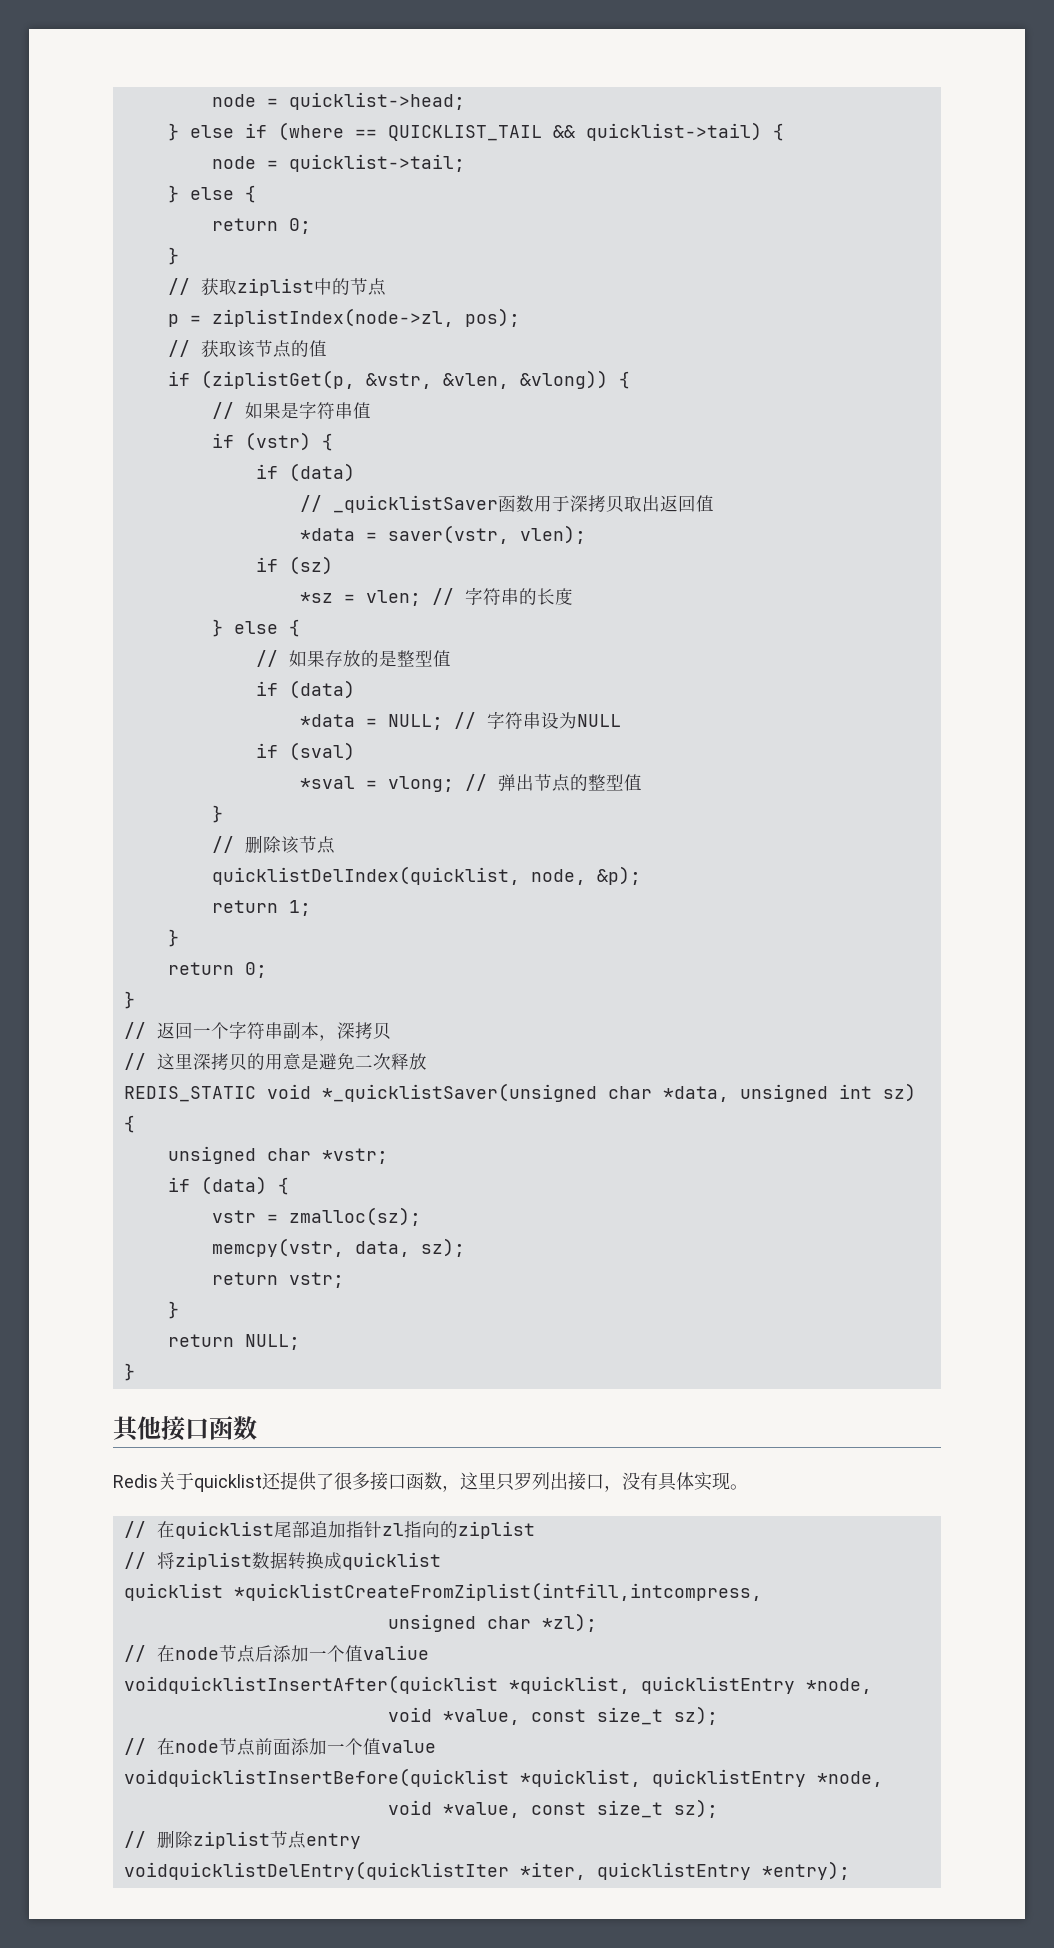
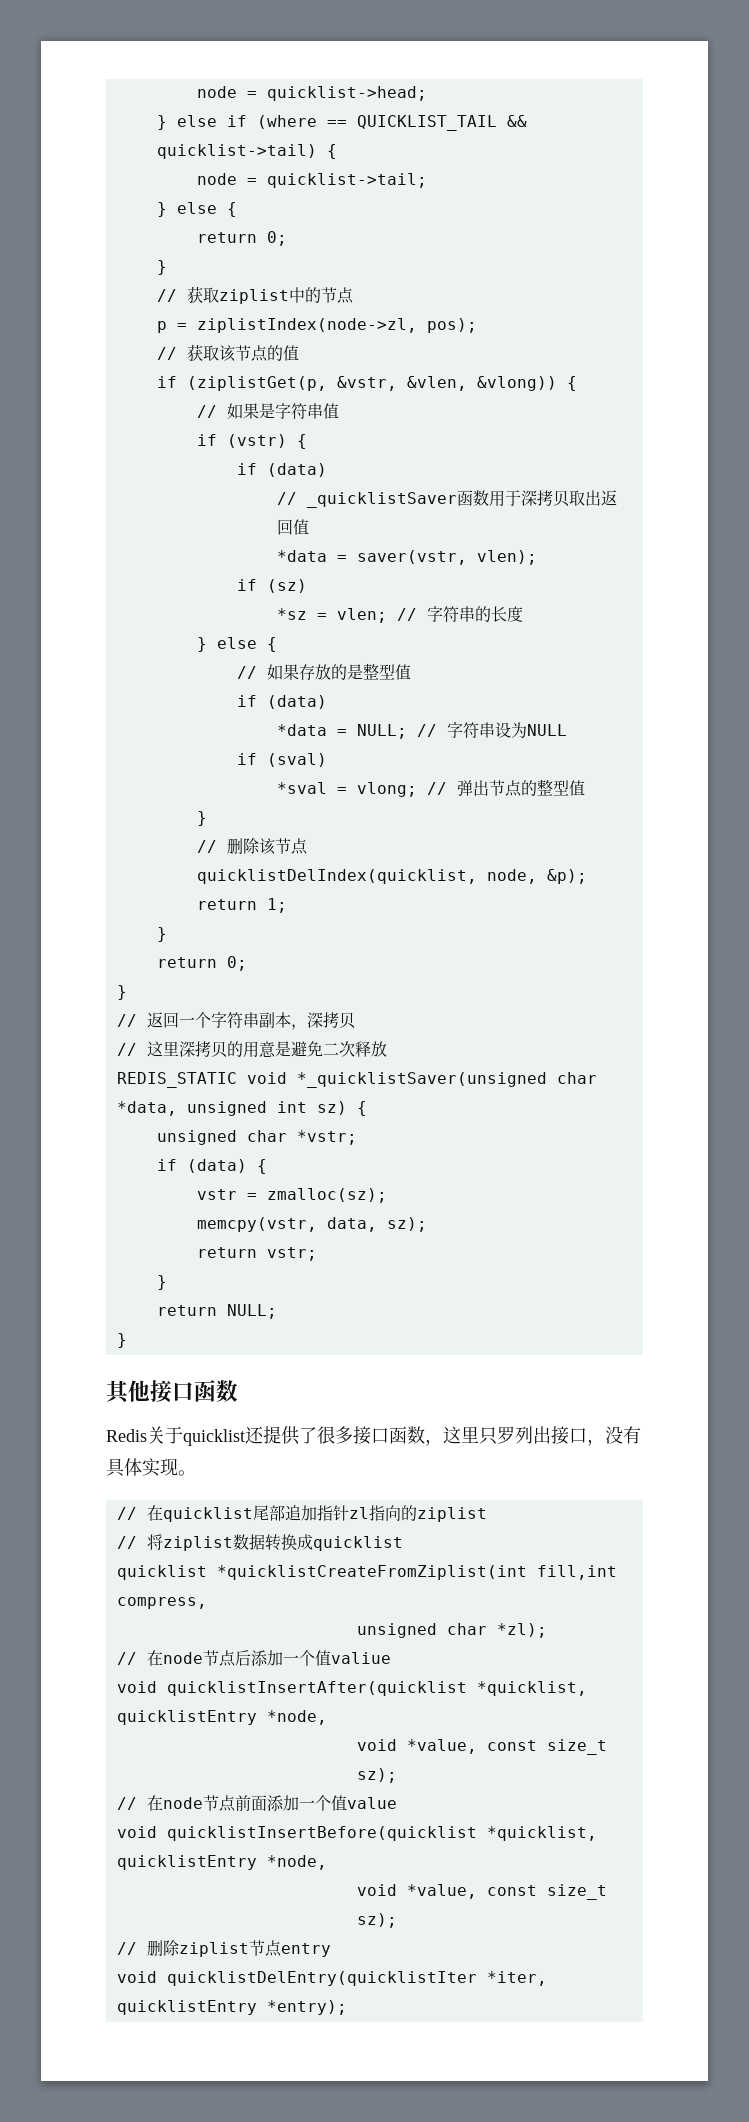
[233,1582,762,1601] *quicklistCreateFromZiplist(intfill,intcompress, -> [216,1565,617,1580] [116,1597,207,1609] *quicklistCreateFromZiplist(int fill,int compress,
[123,1675,498,1694] voidquicklistInsertAfter(quicklist -> [116,1681,467,1696] void quicklistInsertAfter(quicklist
[123,1768,509,1787] voidquicklistInsertBefore(quicklist -> [116,1826,477,1841] void quicklistInsertBefore(quicklist
[123,1861,509,1880] voidquicklistDelEntry(quicklistIter -> [116,1971,477,1986] void quicklistDelEntry(quicklistIter

